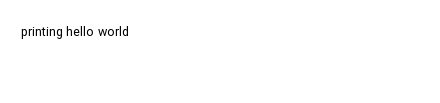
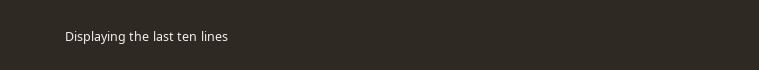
[21,26,129,39] printing hello world -> [65,31,228,44] Displaying the last ten lines

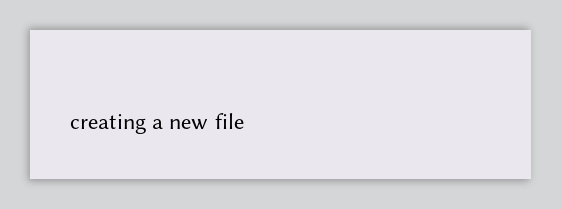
[65,31,228,44] Displaying the last ten lines -> [70,113,244,134] creating a new file

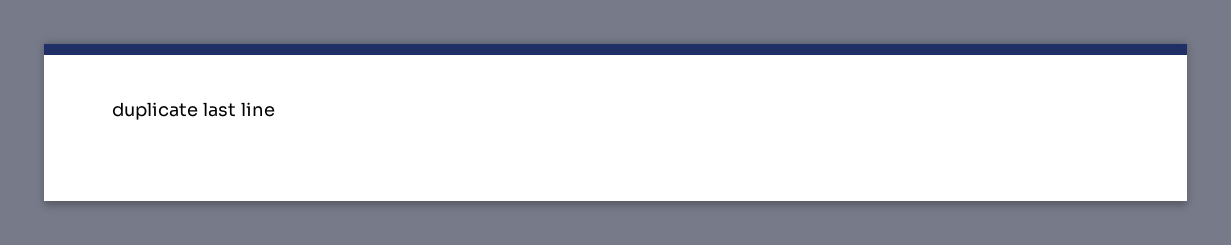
[70,113,244,134] creating a new file -> [112,102,275,120] duplicate last line

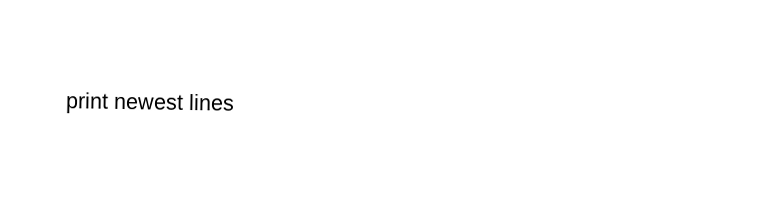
[112,102,275,120] duplicate last line -> [65,92,235,114] print newest lines

